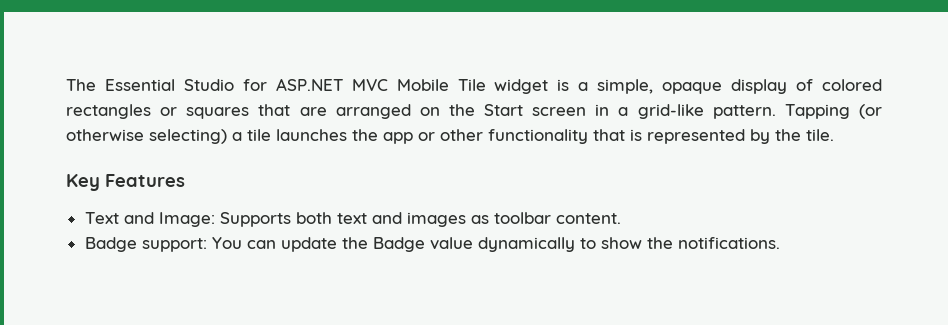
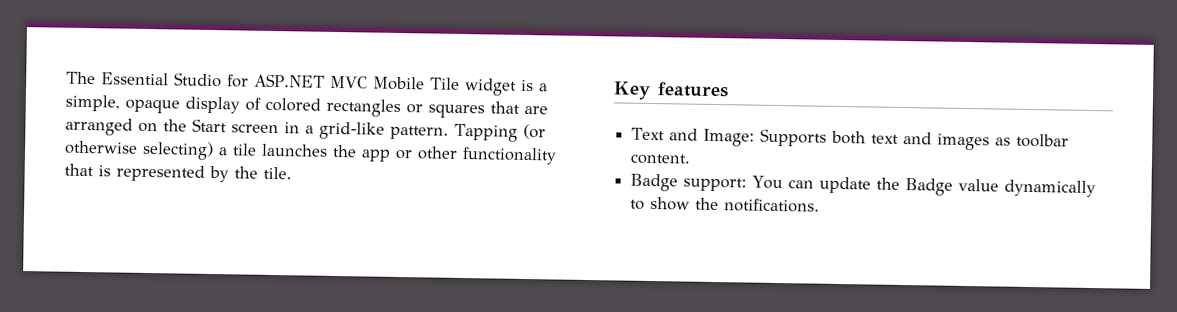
[105,174,185,187] Features -> [657,82,729,98] features

